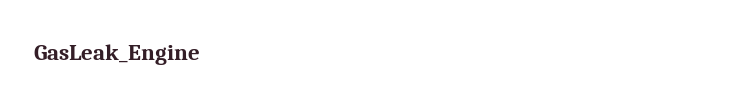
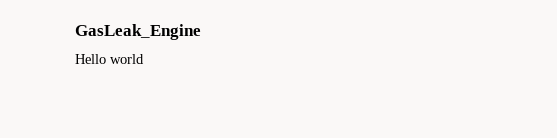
(200, 54) none -> [75,54,144,64] // Hello world

